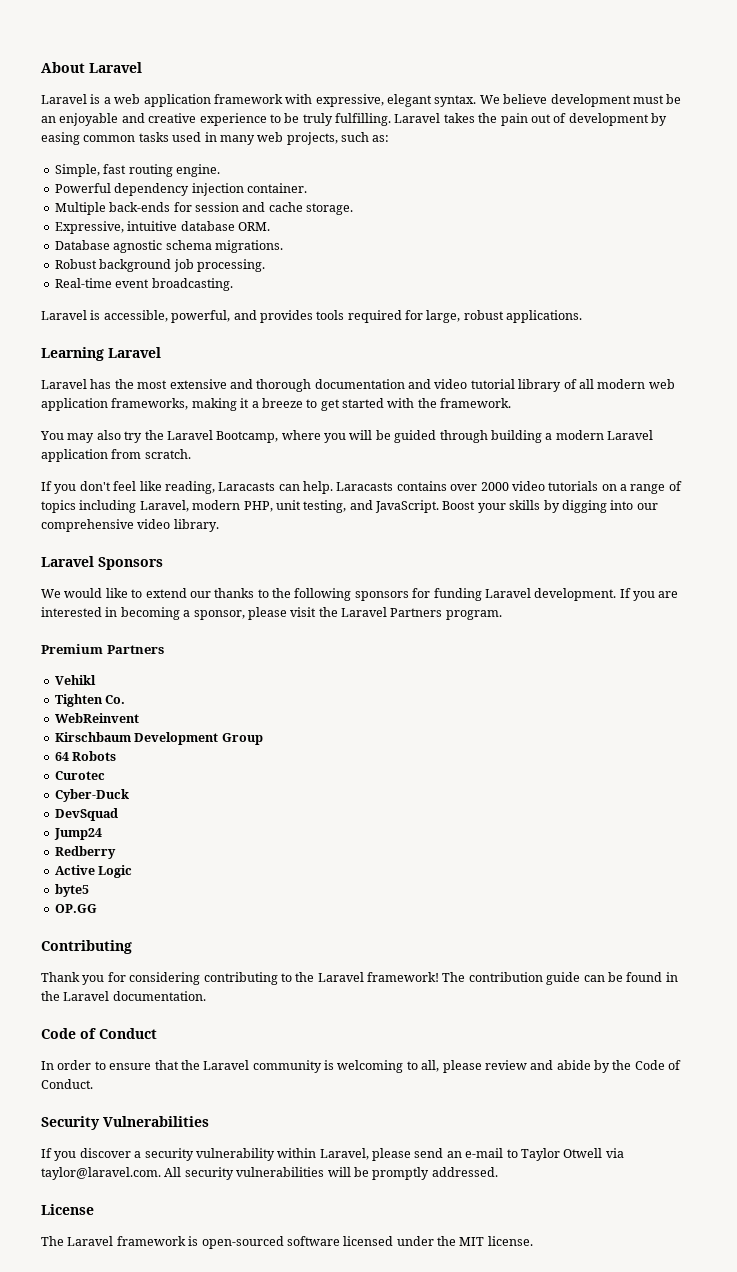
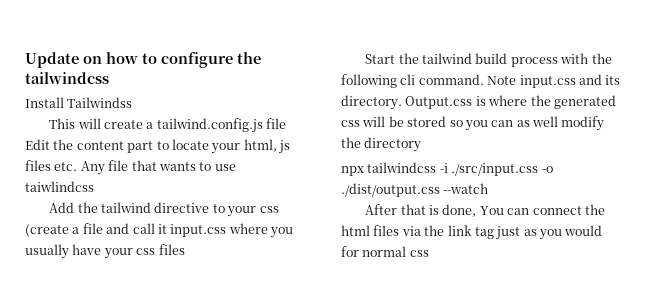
[41,62,142,73] [41,94,682,107] [41,113,667,126] [41,132,390,145] [54,164,220,177] [54,183,307,196] [54,202,353,215] [54,221,270,234] [54,240,283,253] [54,259,265,272] [54,278,233,291] [41,310,583,323] [41,347,161,361] [41,379,675,392] [41,398,512,411] [40,430,653,443] [41,449,191,462] [41,481,682,494] [41,500,658,513] [41,519,219,532] [41,556,163,570] [41,588,679,601] [41,607,502,620] [41,644,164,654] [54,675,96,685] [54,694,126,707] [54,713,139,723] [54,732,263,745] [54,751,117,761] [54,771,105,780] [54,789,129,802] [54,808,118,821] [53,828,102,840] [54,846,116,859] [54,865,133,878] [54,884,89,897] [54,904,97,913] [41,940,132,954] [41,972,678,985] [41,991,206,1001] [41,1028,157,1039] [41,1060,682,1073] [41,1079,93,1089] [41,1116,209,1130] [41,1148,624,1161] [41,1167,498,1180] [41,1204,94,1215] [41,1236,533,1249] About Laravel // Laravel is a web application framework with expressive, elegant syntax. We believe development must be an enjoyable and creative experience to be truly fulfilling. Laravel takes the pain out of development by easing common tasks used in many web projects, such as: // Simple, fast routing engine. // Powerful dependency injection container. // Multiple back-ends for session and cache storage. // Expressive, intuitive database ORM. // Database agnostic schema migrations. // Robust background job processing. // Real-time event broadcasting. // Laravel is accessible, powerful, and provides tools required for large, robust applications. // Learning Laravel // Laravel has the most extensive and thorough documentation and video tutorial library of all modern web application frameworks, making it a breeze to get started with the framework. // You may also try the Laravel Bootcamp, where you will be guided through building a modern Laravel application from scratch. // If you don't feel like reading, Laracasts can help. Laracasts contains over 2000 video tutorials on a range of topics including Laravel, modern PHP, unit testing, and JavaScript. Boost your skills by digging into our comprehensive video library. // Laravel Sponsors // We would like to extend our thanks to the following sponsors for funding Laravel development. If you are interested in becoming a sponsor, please visit the Laravel Partners program. // Premium Partners // Vehikl // Tighten Co. // WebReinvent // Kirschbaum Development Group // 64 Robots // Curotec // Cyber-Duck // DevSquad // Jump24 // Redberry // Active Logic // byte5 // OP.GG // Contributing // Thank you for considering contributing to the Laravel framework! The contribution guide can be found in the Laravel documentation. // Code of Conduct // In order to ensure that the Laravel community is welcoming to all, please review and abide by the Code of Conduct. // Security Vulnerabilities // If you discover a security vulnerability within Laravel, please send an e-mail to Taylor Otwell via taylor@laravel.com. All security vulnerabilities will be promptly addressed. // License // The Laravel framework is open-sourced software licensed under the MIT license. -> [25,52,261,68] [25,72,109,84] [25,97,133,108] [49,118,287,133] [25,139,290,154] [25,160,236,175] [25,181,94,192] [49,202,279,217] [25,223,293,238] [25,244,185,259] [365,53,612,67] [341,74,621,88] [341,95,616,110] [341,116,605,131] [341,137,422,152] [341,162,553,176] [341,183,489,197] [365,204,605,217] [341,225,603,240] [341,246,429,257] Update on how to configure the tailwindcss // Install Tailwindss // This will create a tailwind.config.js file Edit the content part to locate your html, js files etc. Any file that wants to use taiwlindcss // Add the tailwind directive to your css (create a file and call it input.css where you usually have your css files // Start the tailwind build process with the following cli command. Note input.css and its directory. Output.css is where the generated css will be stored so you can as well modify the directory // npx tailwindcss -i ./src/input.css -o ./dist/output.css --watch // After that is done, You can connect the html files via the link tag just as you would for normal css

